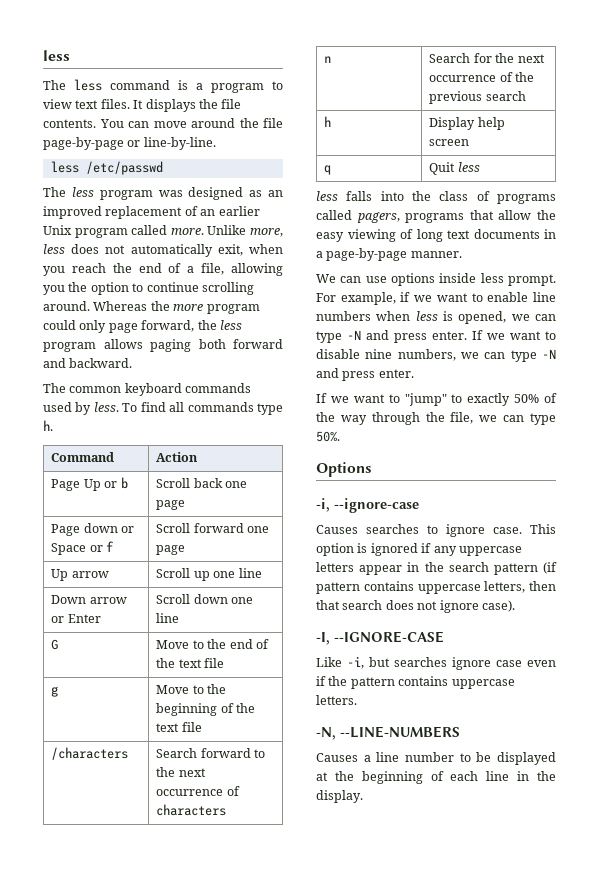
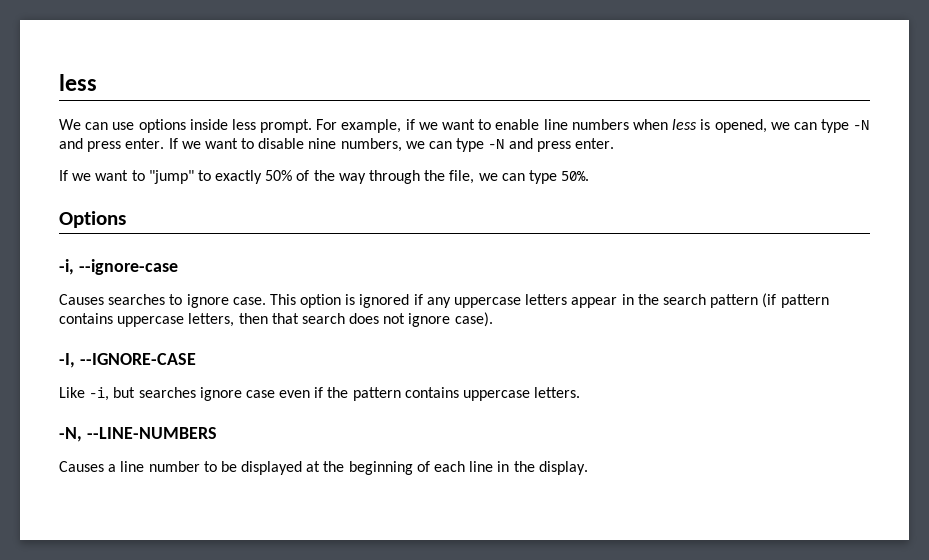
[43,50,70,61] [43,79,283,93] [43,99,242,112] [43,118,283,128] [43,137,216,150] [50,161,163,175] [43,187,283,200] [43,206,260,219] [43,225,283,238] [43,244,283,257] [43,263,283,276] [43,282,254,295] [43,301,260,314] [43,320,242,333] [43,339,283,352] [43,358,133,368] [43,383,252,396] [43,402,283,415] [43,420,53,431] [51,452,115,462] [156,452,199,462] [51,477,128,491] [156,478,248,488] [156,500,186,510] [51,523,135,536] [51,541,115,555] [156,523,270,533] [156,545,186,555] [51,569,109,581] [156,568,262,581] [51,595,127,604] [51,614,101,623] [156,594,254,604] [156,613,180,623] [51,639,59,650] [156,639,269,649] [156,658,225,668] [51,686,59,697] [156,684,227,694] [156,703,256,716] [156,722,202,732] [51,747,129,760] [156,748,266,758] [156,767,206,777] [156,786,240,796] [156,804,227,816] [324,56,332,63] [429,53,545,63] [429,72,535,82] [429,91,526,104] [324,116,332,127] [429,117,505,130] [429,139,470,146] [324,165,332,175] [429,162,480,175] [316,191,556,204] [316,210,556,223] [316,229,556,242] [316,248,462,261] less // The less command is a program to view text files. It displays the file contents. You can move around the file page-by-page or line-by-line. // less /etc/passwd // The less program was designed as an improved replacement of an earlier Unix program called more. Unlike more, less does not automatically exit, when you reach the end of a file, allowing you the option to continue scrolling around. Whereas the more program could only page forward, the less program allows paging both forward and backward. // The common keyboard commands used by less. To find all commands type h. // Command | Action // Page Up or b | Scroll back one page // Page down or Space or f | Scroll forward one page // Up arrow | Scroll up one line // Down arrow or Enter | Scroll down one line // G | Move to the end of the text file // g | Move to the beginning of the text file // /characters | Search forward to the next occurrence of characters // n | Search for the next occurrence of the previous search // h | Display help screen // q | Quit less // less falls into the class of programs called pagers, programs that allow the easy viewing of long text documents in a page-by-page manner. -> [59,74,97,91] less

